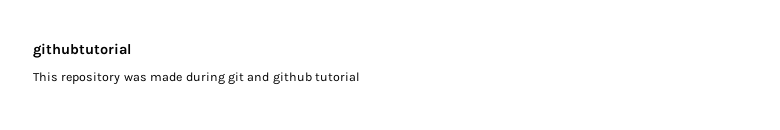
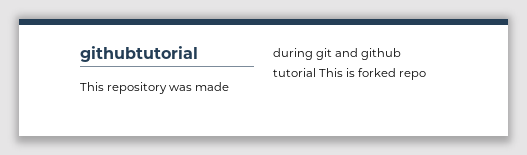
(360, 77) none -> [319,68,427,80] This is forked repo

